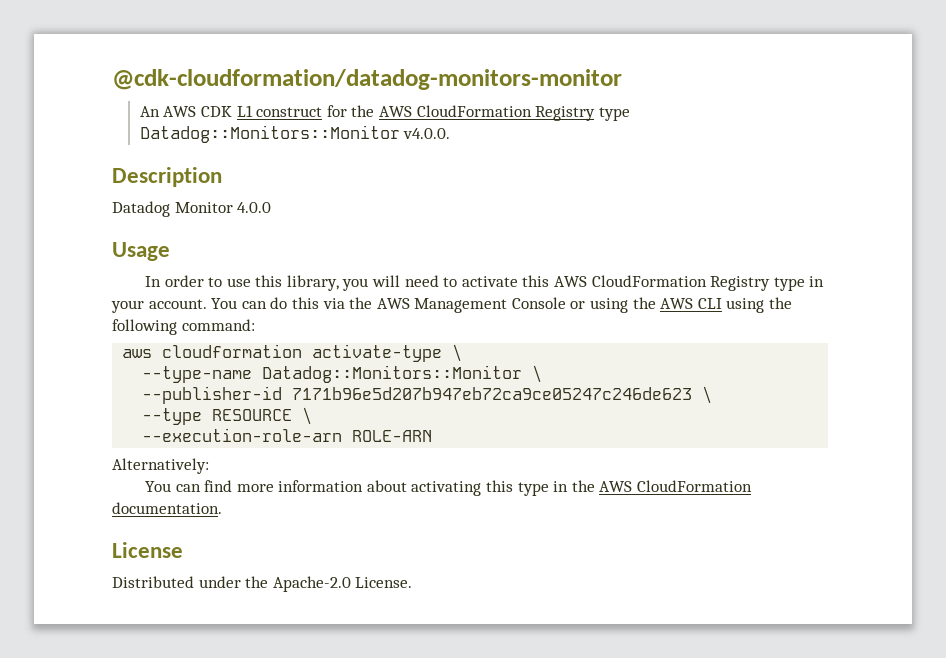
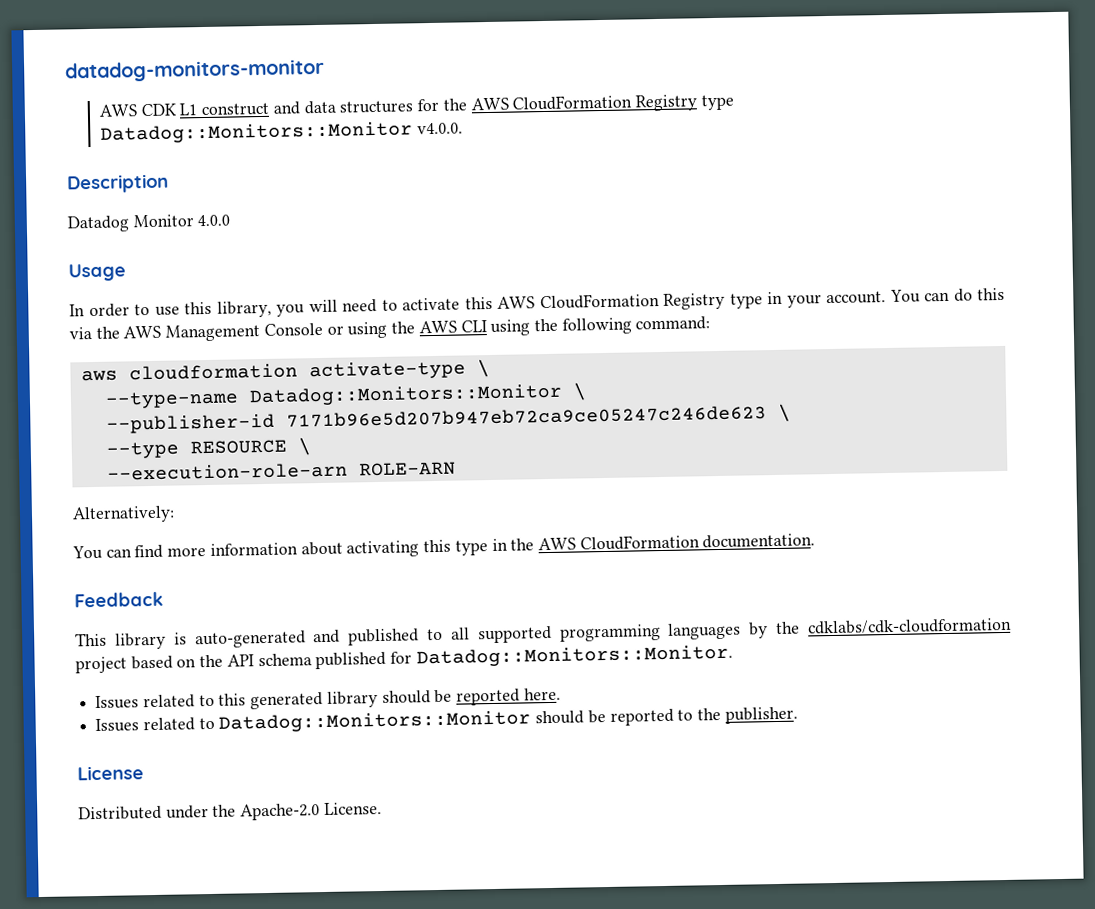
[112,69,622,90] [139,106,160,117] @cdk-cloudformation/datadog-monitors-monitor // An -> [65,58,325,83] datadog-monitors-monitor //
(323, 112) none -> [272,100,414,115] and data structures
(222, 508) none -> [74,591,164,608] [75,617,1012,650] [75,644,733,674] [95,687,561,710] [95,706,798,733] // Feedback // This library is auto-generated and published to all supported programming languages by the cdklabs/cdk-cloudformation project based on the API schema published for Datadog::Monitors::Monitor. // Issues related to this generated library should be reported here. // Issues related to Datadog::Monitors::Monitor should be reported to the publisher.

